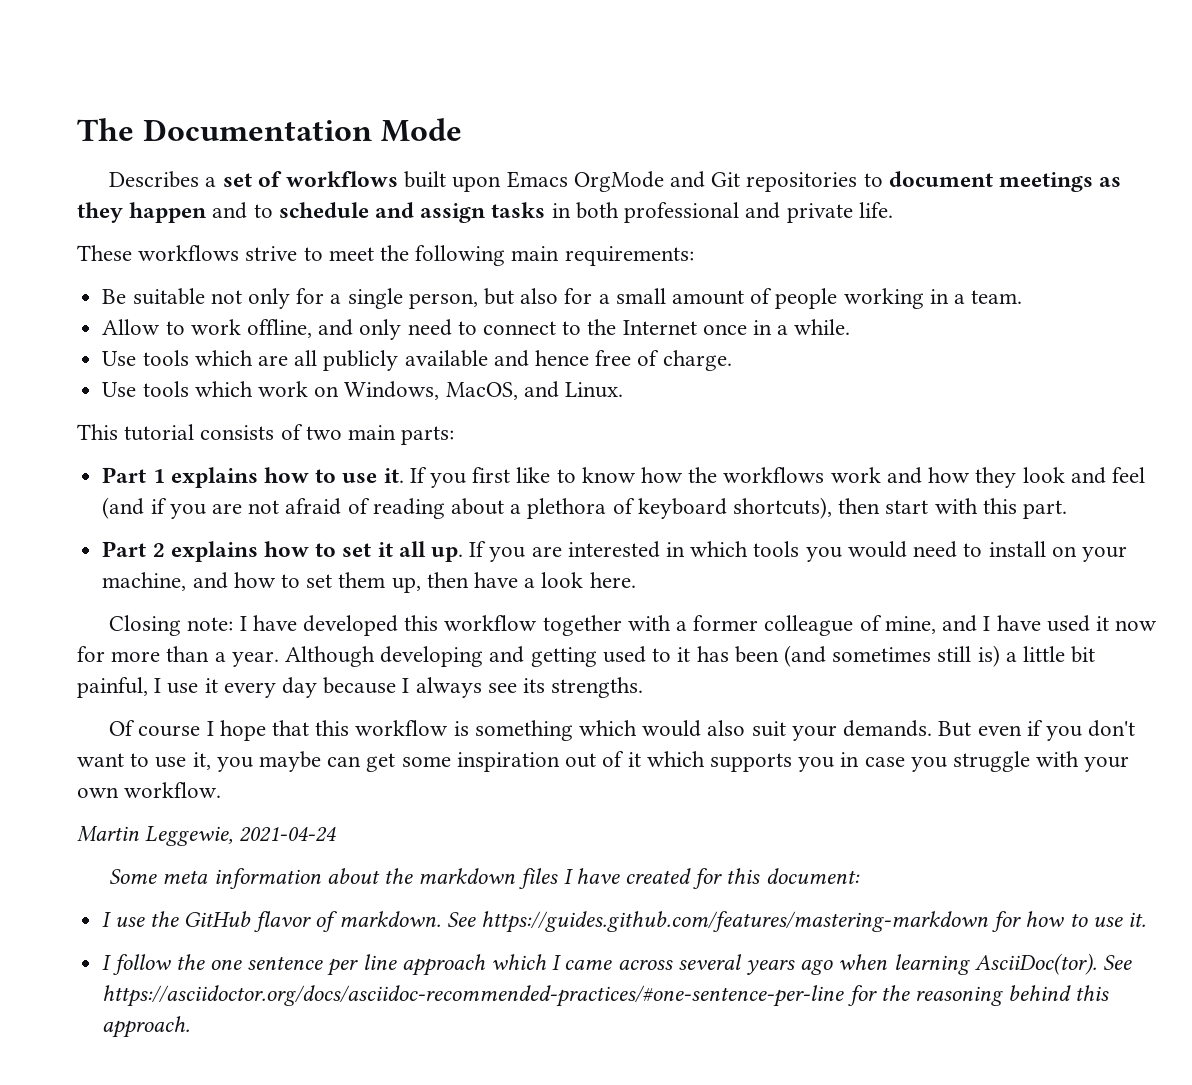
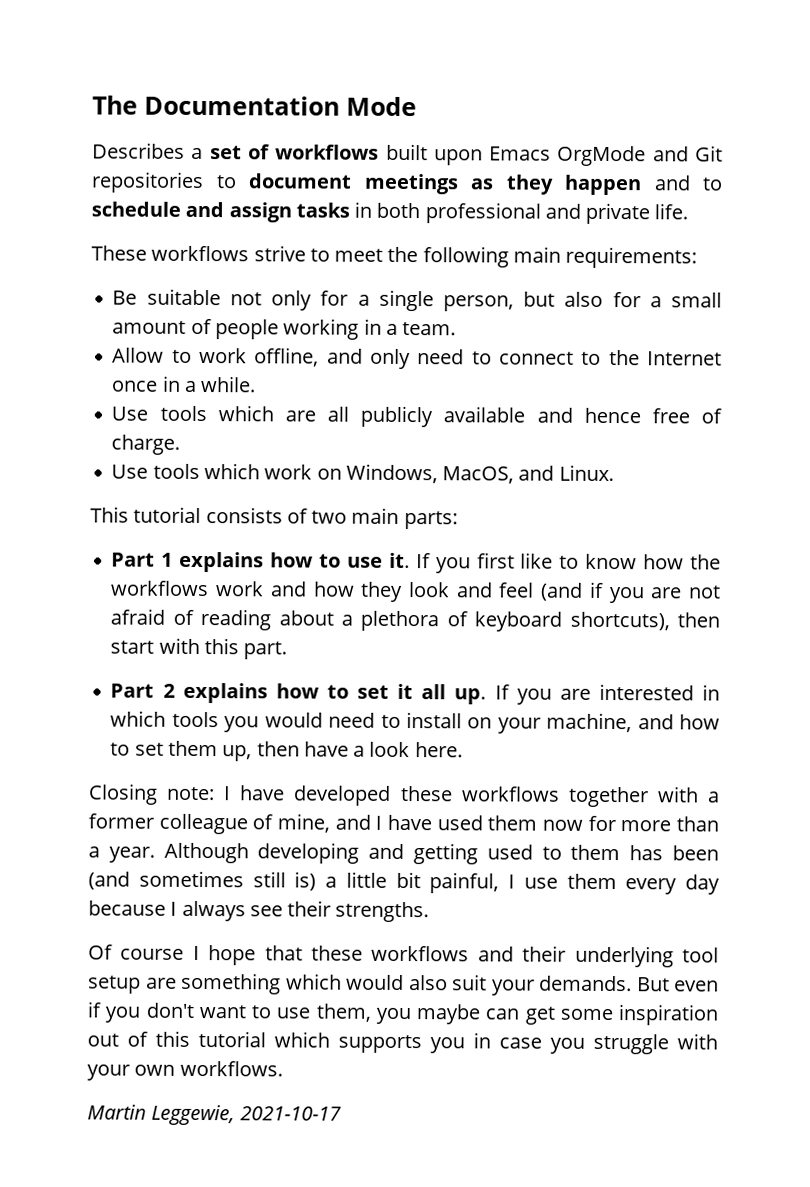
[404,615,538,631] this workflow -> [399,785,560,802] these workflows
[1095,616,1109,631] it -> [487,815,538,831] them
[677,647,691,662] it -> [570,844,621,861] them
[204,678,218,693] it -> [566,873,617,890] them
[523,678,546,693] its -> [287,900,332,917] their
[315,720,469,736] this workflow is -> [311,945,719,968] [88,975,177,994] these workflows and their underlying tool setup are
[192,752,211,770] it, -> [315,1003,371,1022] them,
[627,752,641,767] it -> [155,1030,266,1048] this tutorial
[124,782,222,798] workflow. -> [179,1060,283,1077] workflows.
[239,826,337,842] [109,868,860,889] [102,911,1147,933] [102,953,1133,976] [102,985,1110,1007] [102,1016,191,1038] 2021-04-24 // Some meta information about the markdown files I have created for this document: // I use the GitHub flavor of markdown. See https://guides.github.com/features/mastering-markdown for how to use it. // I follow the one sentence per line approach which I came across several years ago when learning AsciiDoc(tor). See https://asciidoctor.org/docs/asciidoc-recommended-practices/#one-sentence-per-line for the reasoning behind this approach. -> [239,1106,342,1121] 2021-10-17

